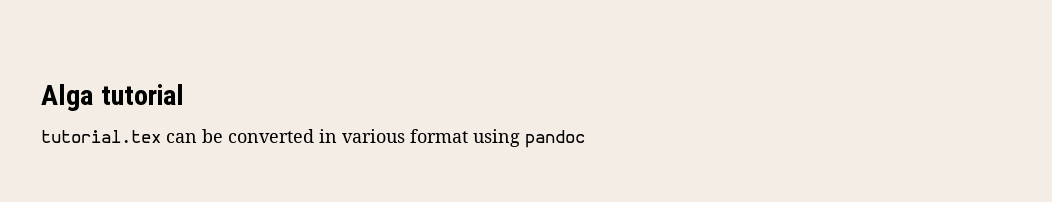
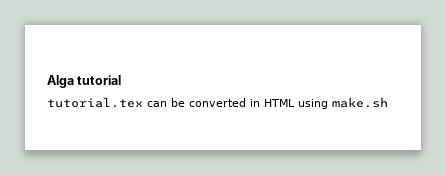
[342,129,585,148] various format using pandoc -> [264,97,388,109] HTML using make.sh

